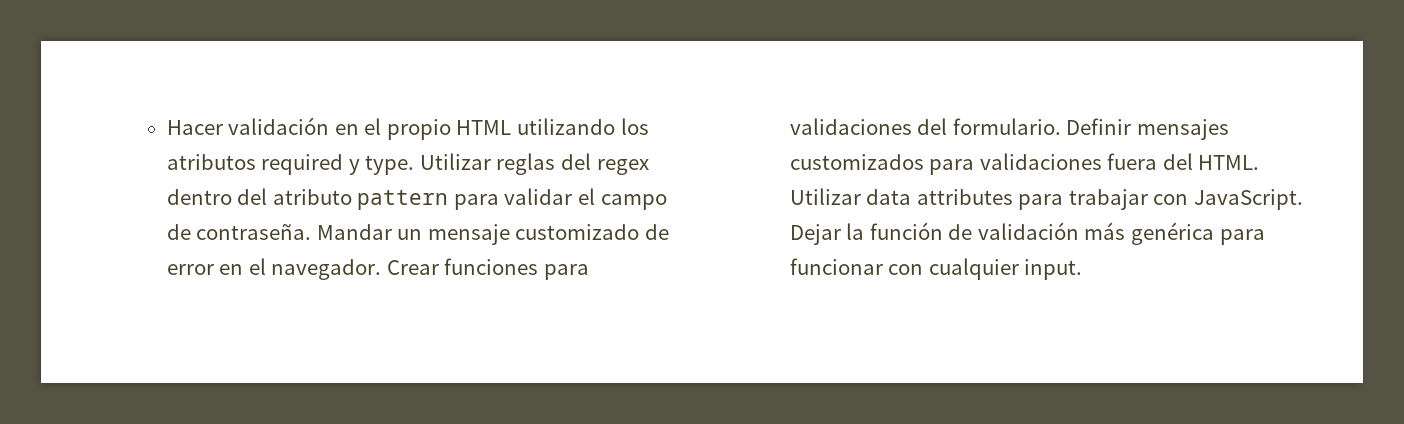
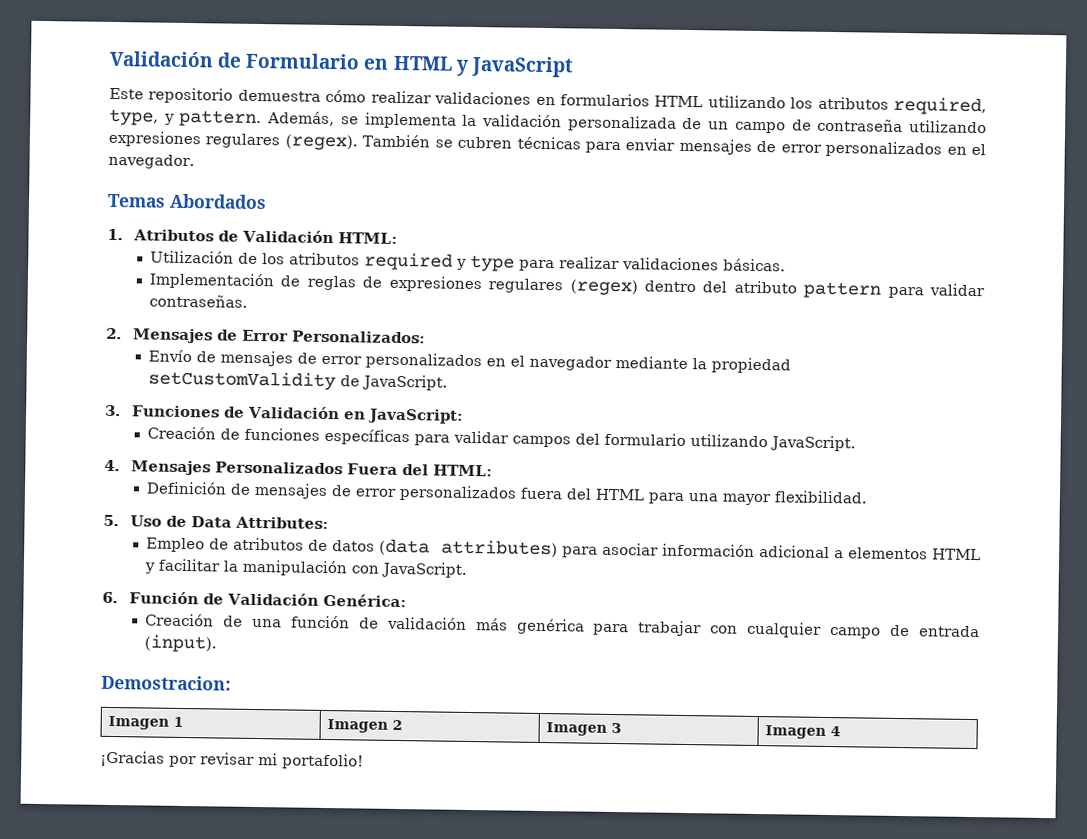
[166,117,649,140] [166,153,649,175] Hacer validación en el propio HTML utilizando los atributos required y type. Utilizar reglas del regex -> [109,50,574,78] [109,87,987,116] [109,108,987,134] [108,130,986,158] [108,153,195,170] [107,193,267,210] [107,228,398,244] [150,250,787,272] [149,272,638,296] Validación de Formulario en HTML y JavaScript // Este repositorio demuestra cómo realizar validaciones en formularios HTML utilizando los atributos required, type, y pattern. Además, se implementa la validación personalizada de un campo de contraseña utilizando expresiones regulares (regex). También se cubren técnicas para enviar mensajes de error personalizados en el navegador. // Temas Abordados // 1. Atributos de Validación HTML: // Utilización de los atributos required y type para realizar validaciones básicas. // Implementación de reglas de expresiones regulares (regex)
[578,188,667,210] [166,224,670,245] [166,258,590,280] [789,118,1229,140] [789,153,1260,175] [789,188,1304,210] [789,223,865,245] el campo de contraseña. Mandar un mensaje customizado de error en el navegador. Crear funciones para validaciones del formulario. Definir mensajes customizados para validaciones fuera del HTML. Utilizar data attributes para trabajar con JavaScript. Dejar la -> [149,294,249,308] [106,327,426,344] [148,349,792,374] [148,370,449,391] [105,404,464,424] [147,426,857,452] [104,459,493,477] [146,481,869,506] [103,514,329,530] [146,537,982,561] [144,558,468,578] [102,591,407,608] [145,613,282,628] contraseñas. // 2. Mensajes de Error Personalizados: // Envío de mensajes de error personalizados en el navegador mediante la propiedad setCustomValidity de JavaScript. // 3. Funciones de Validación en JavaScript: // Creación de funciones específicas para validar campos del formulario utilizando JavaScript. // 4. Mensajes Personalizados Fuera del HTML: // Definición de mensajes de error personalizados fuera del HTML para una mayor flexibilidad. // 5. Uso de Data Attributes: // Empleo de atributos de datos (data attributes) para asociar información adicional a elementos HTML y facilitar la manipulación con JavaScript. // 6. Función de Validación Genérica: // Creación de una
[789,258,883,275] funcionar -> [637,620,703,637] trabajar
[1024,259,1083,280] input. -> [829,624,981,639] [144,634,218,653] [101,674,231,691] [107,715,184,730] [326,719,403,733] [545,722,622,736] [764,725,841,739] [100,750,364,770] campo de entrada (input). // Demostracion: // Imagen 1 | Imagen 2 | Imagen 3 | Imagen 4 // ¡Gracias por revisar mi portafolio!

